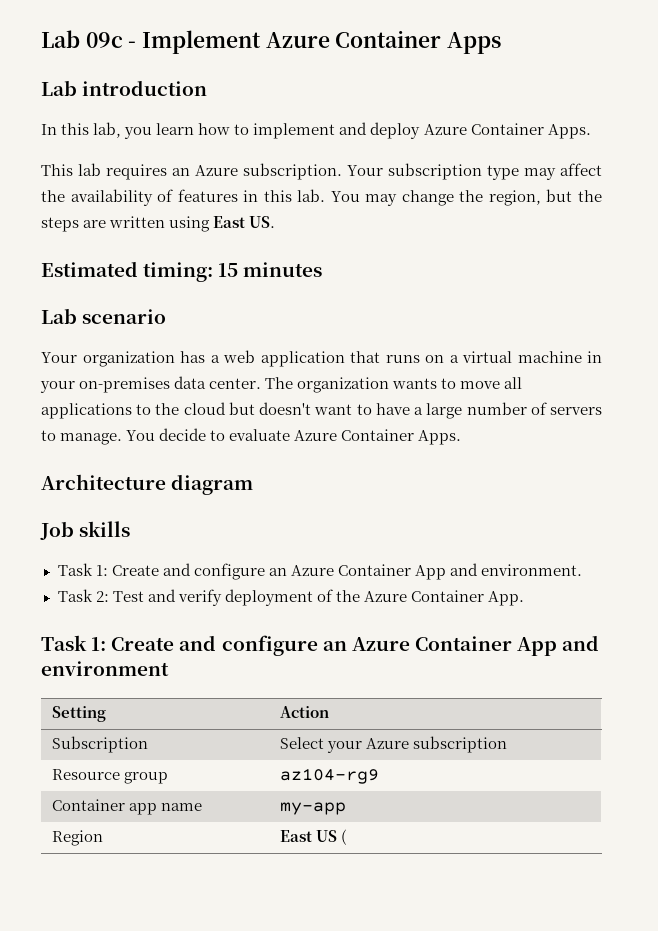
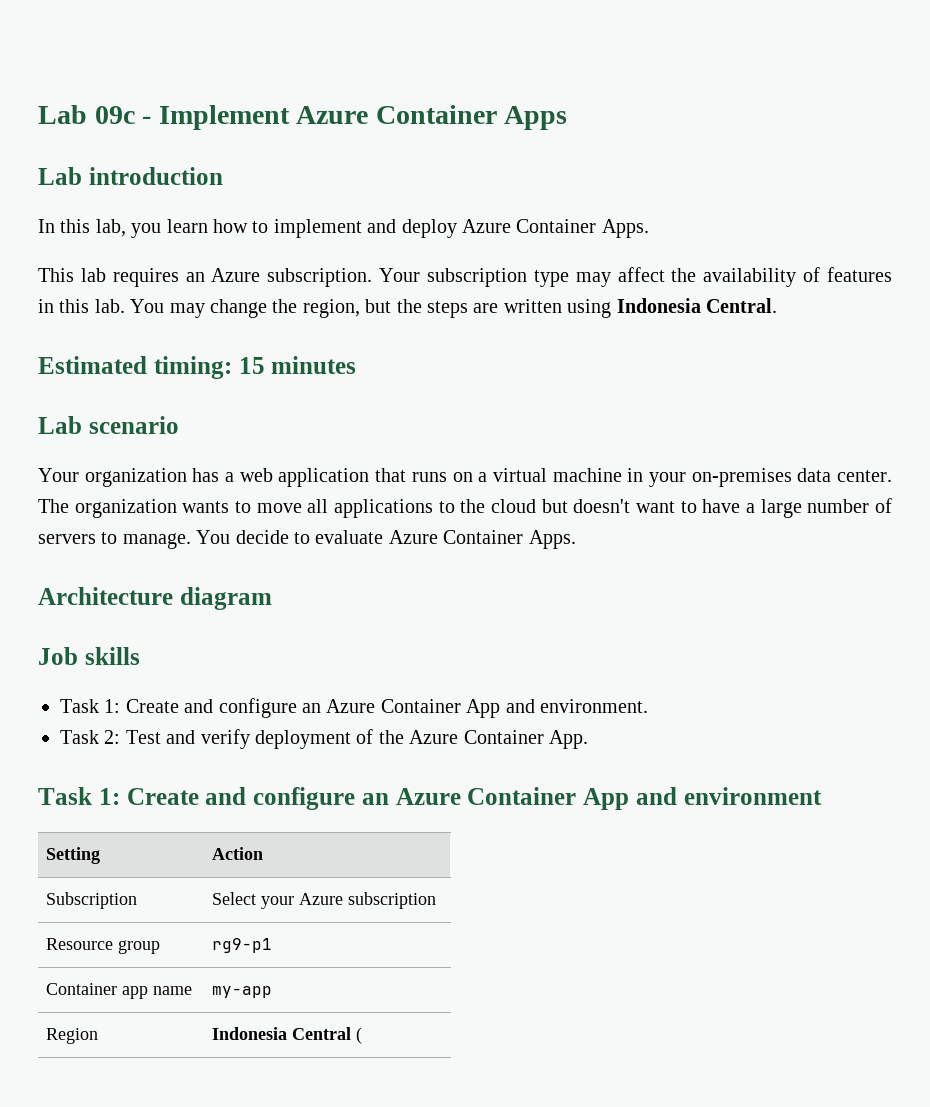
[213,216,276,228] East US. -> [616,298,777,313] Indonesia Central.
[279,768,379,784] az104-rg9 -> [212,938,273,953] rg9-p1
[279,830,337,842] East US -> [212,1027,352,1040] Indonesia Central

